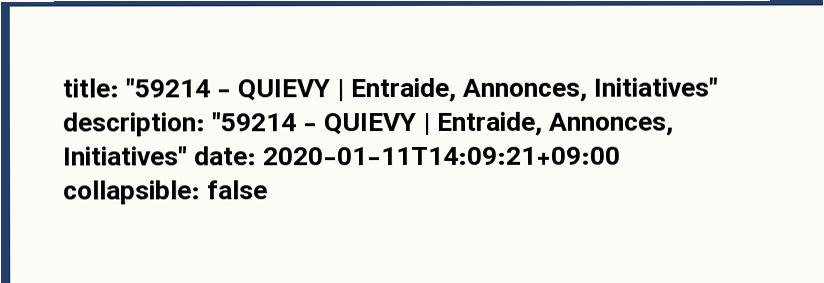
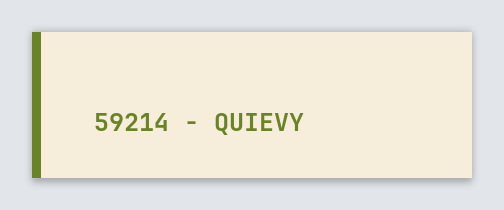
[62,77,719,103] [62,111,673,137] [63,146,622,166] [63,180,269,205] title: "59214 - QUIEVY | Entraide, Annonces, Initiatives" description: "59214 - QUIEVY | Entraide, Annonces, Initiatives" date: 2020-01-11T14:09:21+09:00 collapsible: false -> [94,113,304,135] 59214 - QUIEVY

